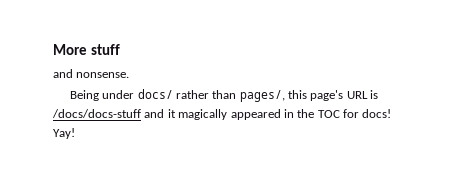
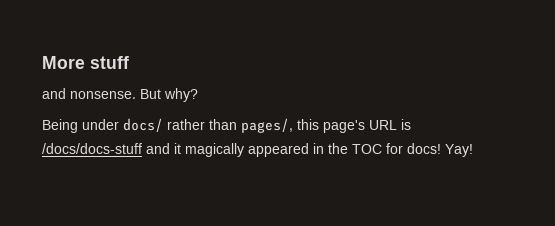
(130, 75) none -> [140,88,198,102] But why?

